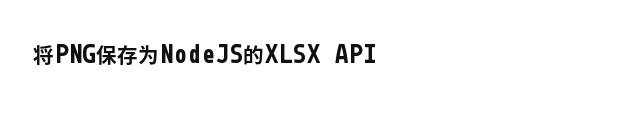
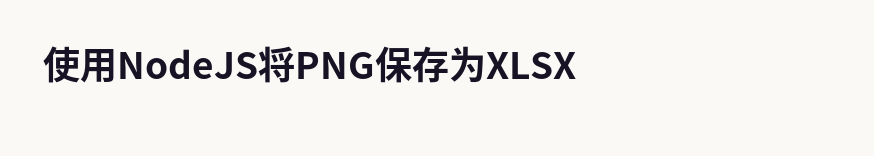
(33, 55) none -> [43,46,258,83] 使用NodeJS
[159,44,376,65] NodeJS的XLSX API -> [486,52,576,79] XLSX

